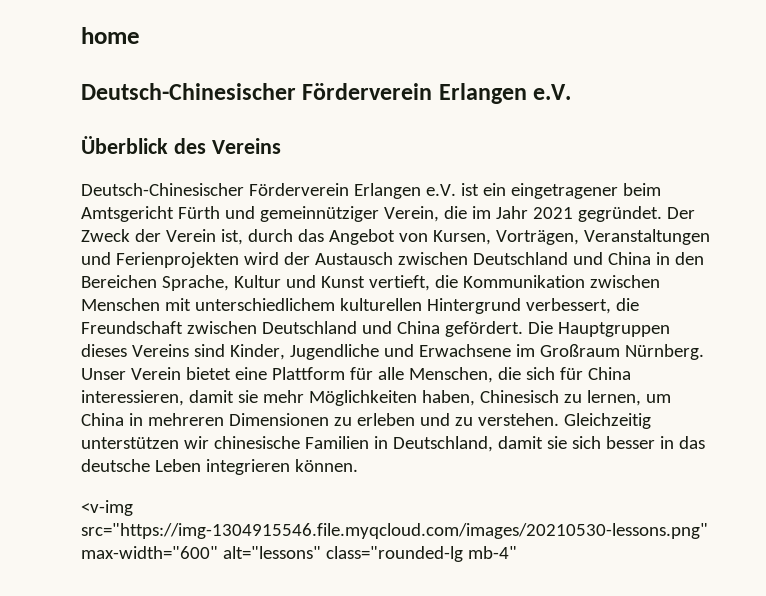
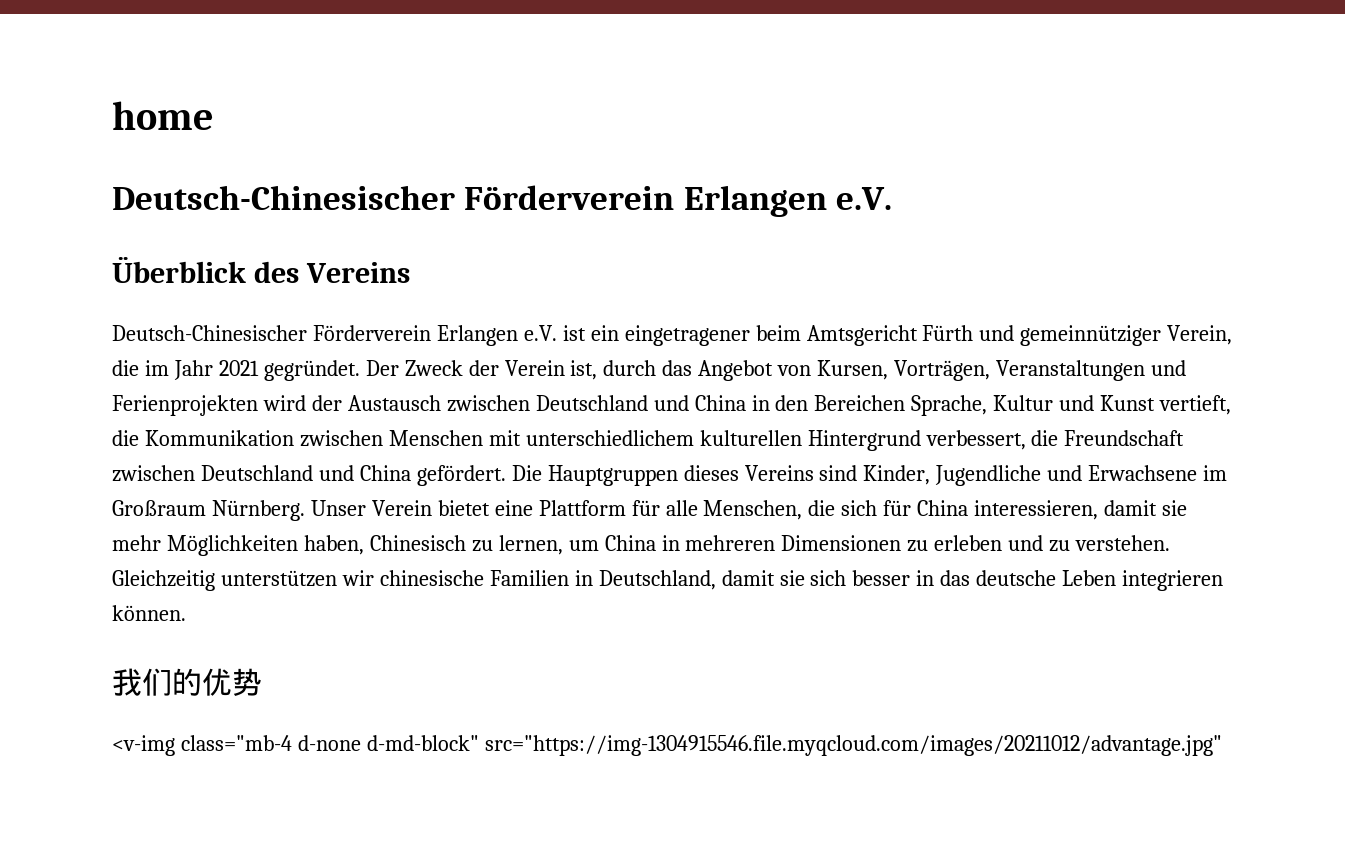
(358, 465) none -> [112,668,262,696] // 我们的优势
[81,523,708,539] [81,546,517,562] src="https://img-1304915546.file.myqcloud.com/images/20210530-lessons.png" max-width="600" alt="lessons" class="rounded-lg mb-4" -> [180,735,1222,756] class="mb-4 d-none d-md-block" src="https://img-1304915546.file.myqcloud.com/images/20211012/advantage.jpg"

